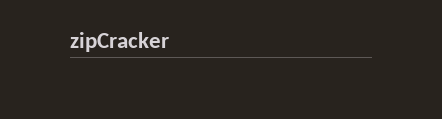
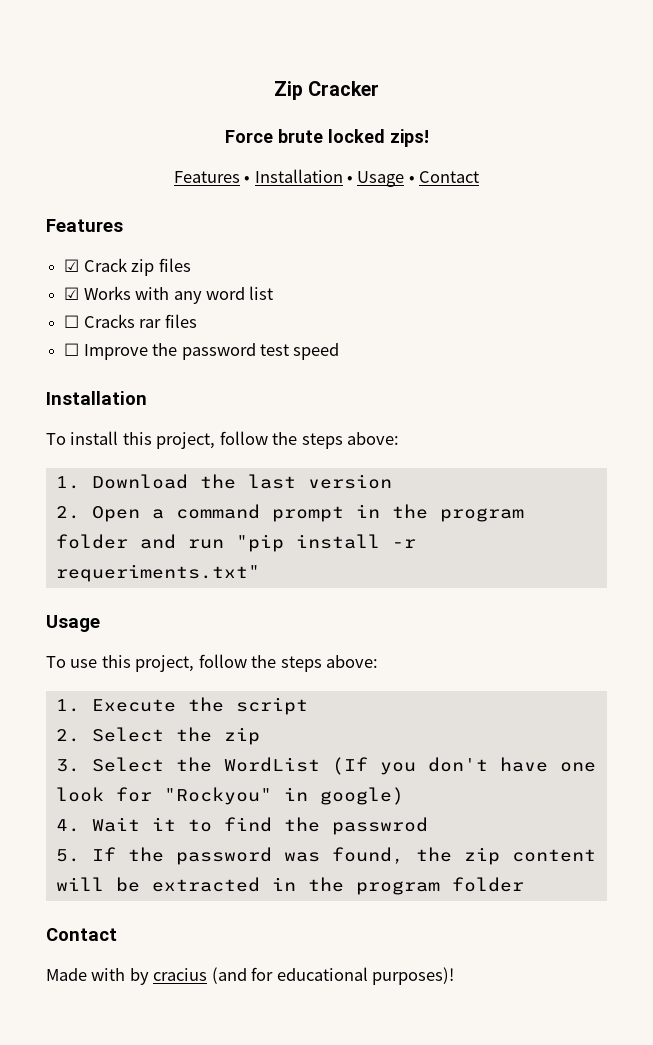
[70,32,169,52] zipCracker -> [273,81,380,100] [224,129,429,147] [173,169,480,187] [46,219,123,232] [64,258,191,276] [64,286,274,304] [64,314,197,328] [64,343,340,360] [46,391,147,405] [46,431,400,449] [55,474,392,489] [55,504,524,522] [55,534,416,552] [55,564,260,582] [46,615,100,632] [46,654,379,672] [55,697,308,715] [55,727,260,745] [55,757,596,775] [55,787,404,805] [55,817,428,835] [55,847,596,865] [55,877,524,895] [46,928,117,941] [46,967,455,985] Zip Cracker // Force brute locked zips! // Features • Installation • Usage • Contact // Features // ☑ Crack zip files // ☑ Works with any word list // ☐ Cracks rar files // ☐ Improve the password test speed // Installation // To install this project, follow the steps above: // 1. Download the last version // 2. Open a command prompt in the program folder and run "pip install -r requeriments.txt" // Usage // To use this project, follow the steps above: // 1. Execute the script // 2. Select the zip // 3. Select the WordList (If you don't have one look for "Rockyou" in google) // 4. Wait it to find the passwrod // 5. If the password was found, the zip content will be extracted in the program folder // Contact // Made with by cracius (and for educational purposes)!

